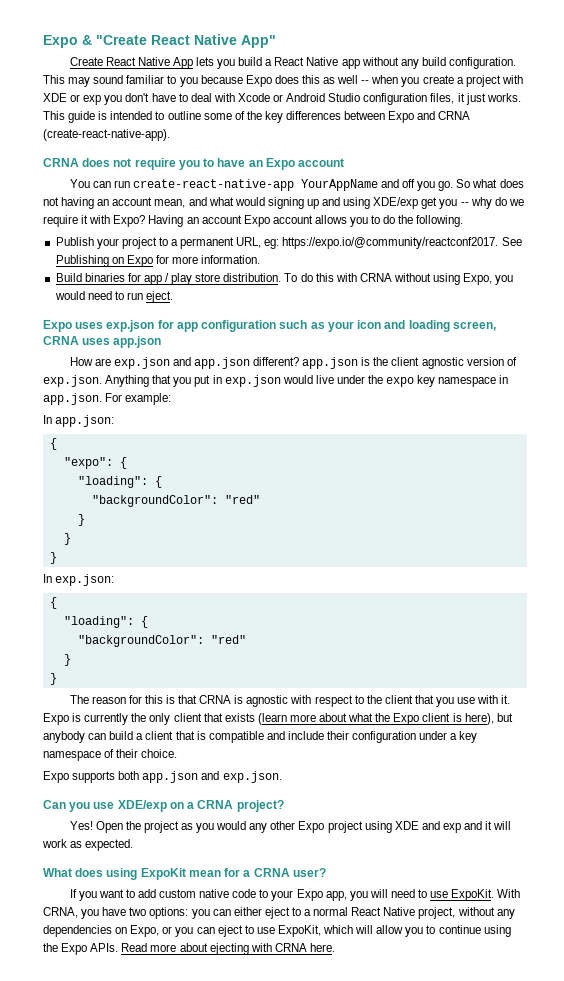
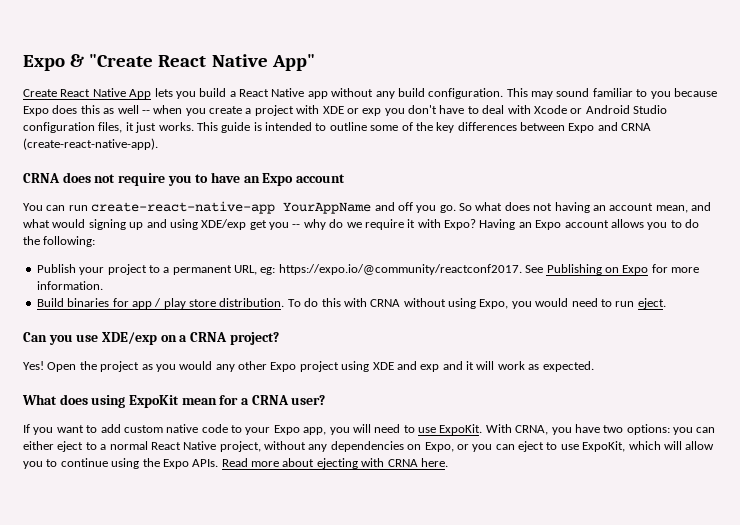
[201,215,242,224] account -> (532, 225) none
[416,215,464,227] following. -> [43,236,96,247] following:
[43,320,496,332] [43,336,162,348] [69,357,517,369] [43,375,509,387] [43,393,172,405] [43,415,115,427] [49,438,57,450] [63,457,127,469] [77,476,162,488] [91,495,260,507] [77,514,85,526] [63,533,71,545] [49,552,57,564] [43,574,115,586] [49,597,57,609] [63,616,148,628] [77,635,246,647] [63,654,71,666] [49,673,57,685] [69,695,511,707] [43,713,513,725] [43,731,478,743] [43,749,178,761] [43,771,282,783] // Expo uses exp.json for app configuration such as your icon and loading screen, CRNA uses app.json // How are exp.json and app.json different? app.json is the client agnostic version of exp.json. Anything that you put in exp.json would live under the expo key namespace in app.json. For example: // In app.json: // { // "expo": { // "loading": { // "backgroundColor": "red" // } // } // } // In exp.json: // { // "loading": { // "backgroundColor": "red" // } // } // The reason for this is that CRNA is agnostic with respect to the client that you use with it. Expo is currently the only client that exists (learn more about what the Expo client is here), but anybody can build a client that is compatible and include their configuration under a key namespace of their choice. // Expo supports both app.json and exp.json. -> (666, 303) none

